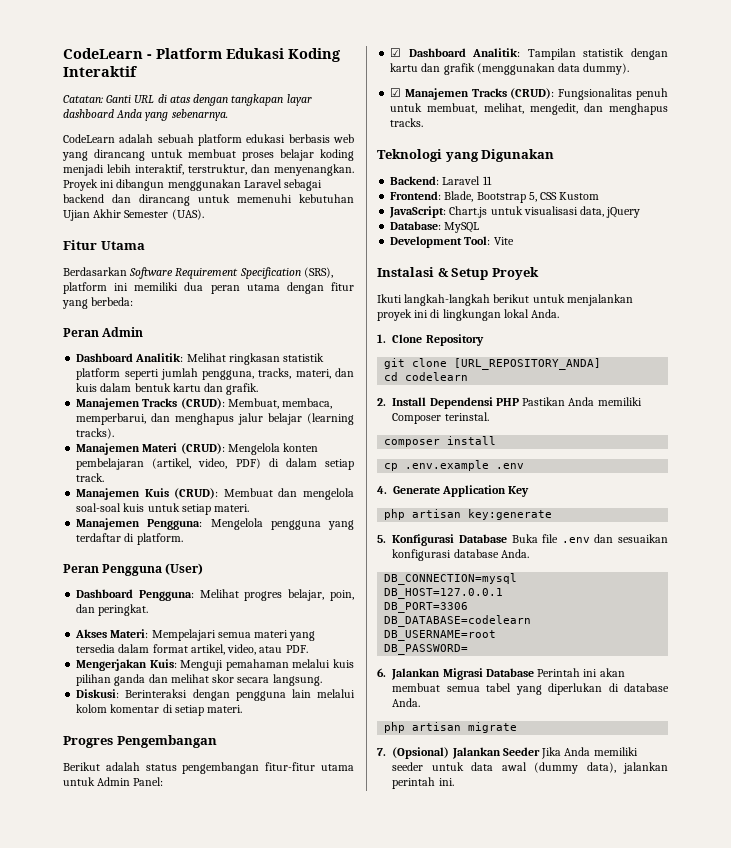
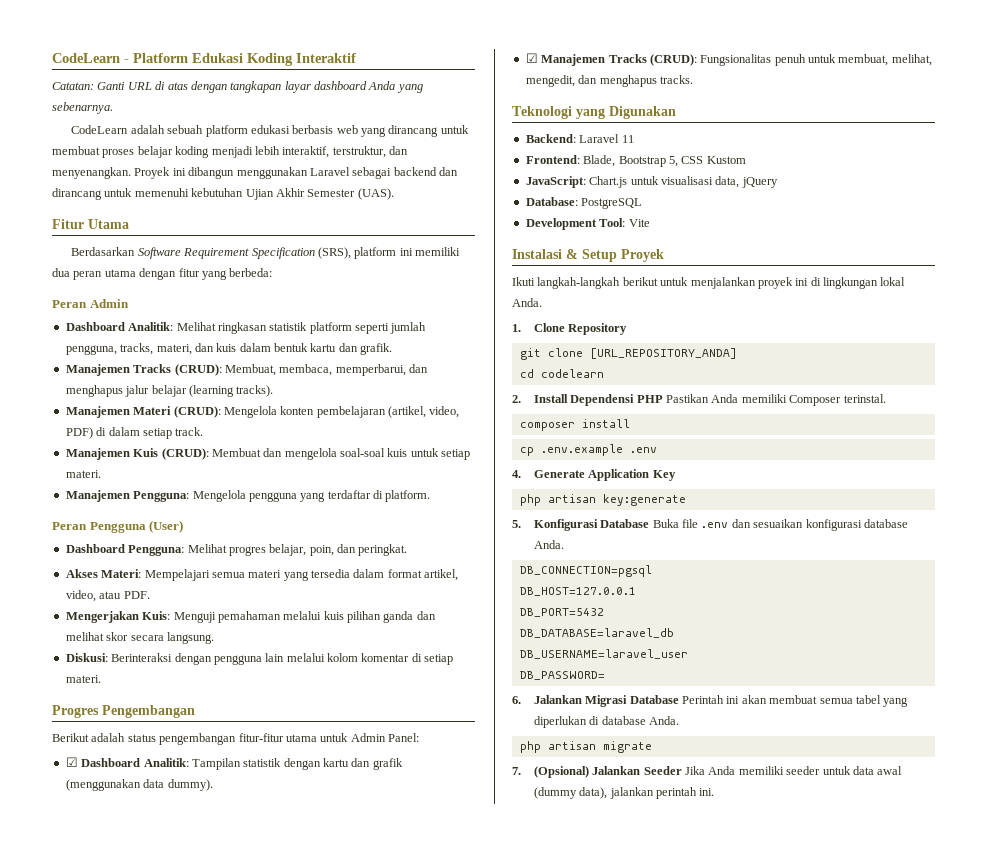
[444,222,480,233] MySQL -> [581,198,643,209] PostgreSQL
[384,573,518,585] DB_CONNECTION=mysql -> [519,565,652,577] DB_CONNECTION=pgsql
[384,602,469,613] [384,615,532,627] [384,630,497,641] DB_PORT=3306 // DB_DATABASE=codelearn // DB_USERNAME=root -> [519,608,604,617] [519,628,674,638] [519,649,688,659] DB_PORT=5432 // DB_DATABASE=laravel_db // DB_USERNAME=laravel_user

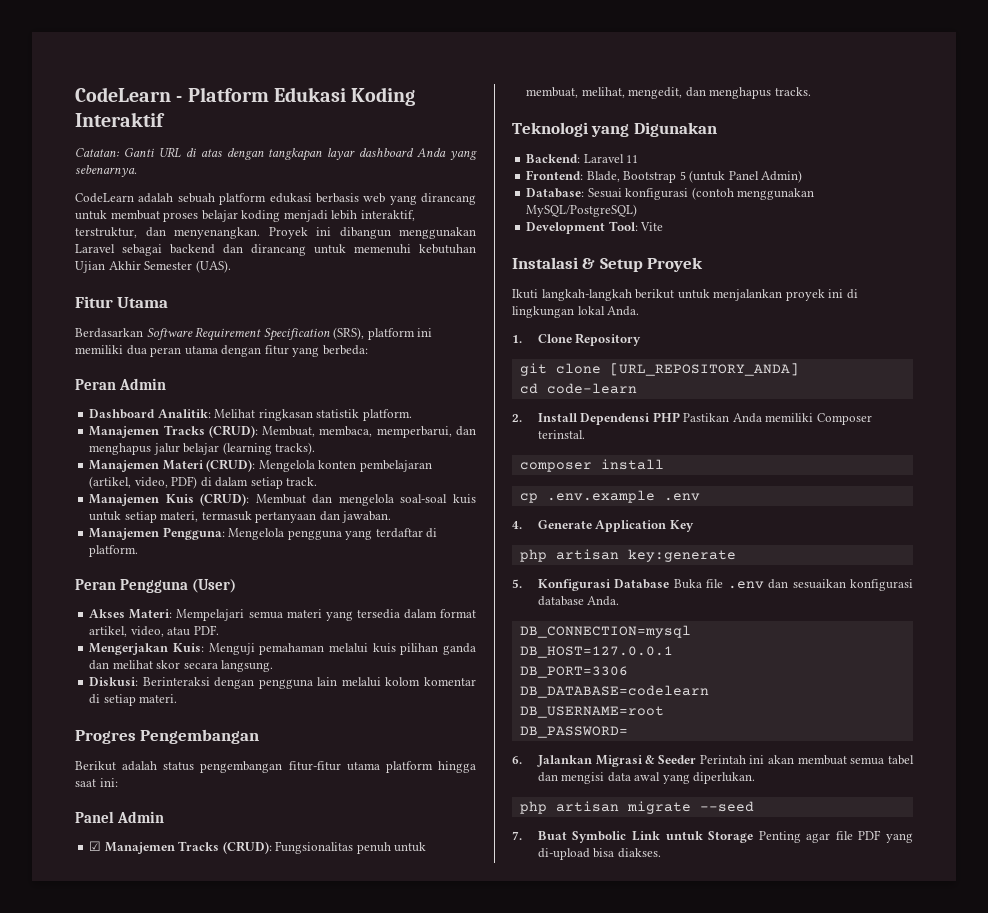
[309,322,427,334] [65,343,393,355] platform seperti jumlah pengguna, tracks, materi, dan kuis dalam bentuk kartu dan grafik. -> [362,409,412,421] platform.
[65,470,101,478] materi. -> [160,511,392,523] materi, termasuk pertanyaan dan jawaban.
[65,544,408,556] // Dashboard Pengguna: Melihat progres belajar, poin, dan peringkat. -> (236, 586) none
[320,733,419,742] [65,757,403,770] [65,779,213,791] untuk Admin Panel: // ☑ Dashboard Analitik: Tampilan statistik dengan kartu dan grafik (menggunakan data dummy). -> [385,761,477,773] [75,778,118,787] [75,811,164,823] platform hingga saat ini: // Panel Admin
[668,156,746,167] [525,176,778,188] [525,197,643,209] 5, CSS Kustom // JavaScript: Chart.js untuk visualisasi data, jQuery // Database: PostgreSQL -> [679,170,803,183] [526,187,815,200] [526,204,638,217] 5 (untuk Panel Admin) // Database: Sesuai konfigurasi (contoh menggunakan MySQL/PostgreSQL)
[540,369,604,378] codelearn -> [546,383,637,394] code-learn
[519,565,652,577] DB_CONNECTION=pgsql -> [519,625,691,638] DB_CONNECTION=mysql
[519,608,604,617] [519,628,674,638] [519,649,688,659] DB_PORT=5432 // DB_DATABASE=laravel_db // DB_USERNAME=laravel_user -> [519,666,628,678] [519,685,709,698] [519,706,664,718] DB_PORT=3306 // DB_DATABASE=codelearn // DB_USERNAME=root
[629,695,679,704] Database -> [645,755,696,764] & Seeder
[883,697,909,707] [533,716,680,728] yang diperlukan di database Anda. -> [537,772,756,784] dan mengisi data awal yang diperlukan.
(652, 747) none -> [699,801,754,812] --seed
[533,766,903,778] [533,787,715,799] (Opsional) Jalankan Seeder Jika Anda memiliki seeder untuk data awal (dummy data), jalankan perintah ini. -> [537,830,913,843] [537,848,661,860] Buat Symbolic Link untuk Storage Penting agar file PDF yang di-upload bisa diakses.

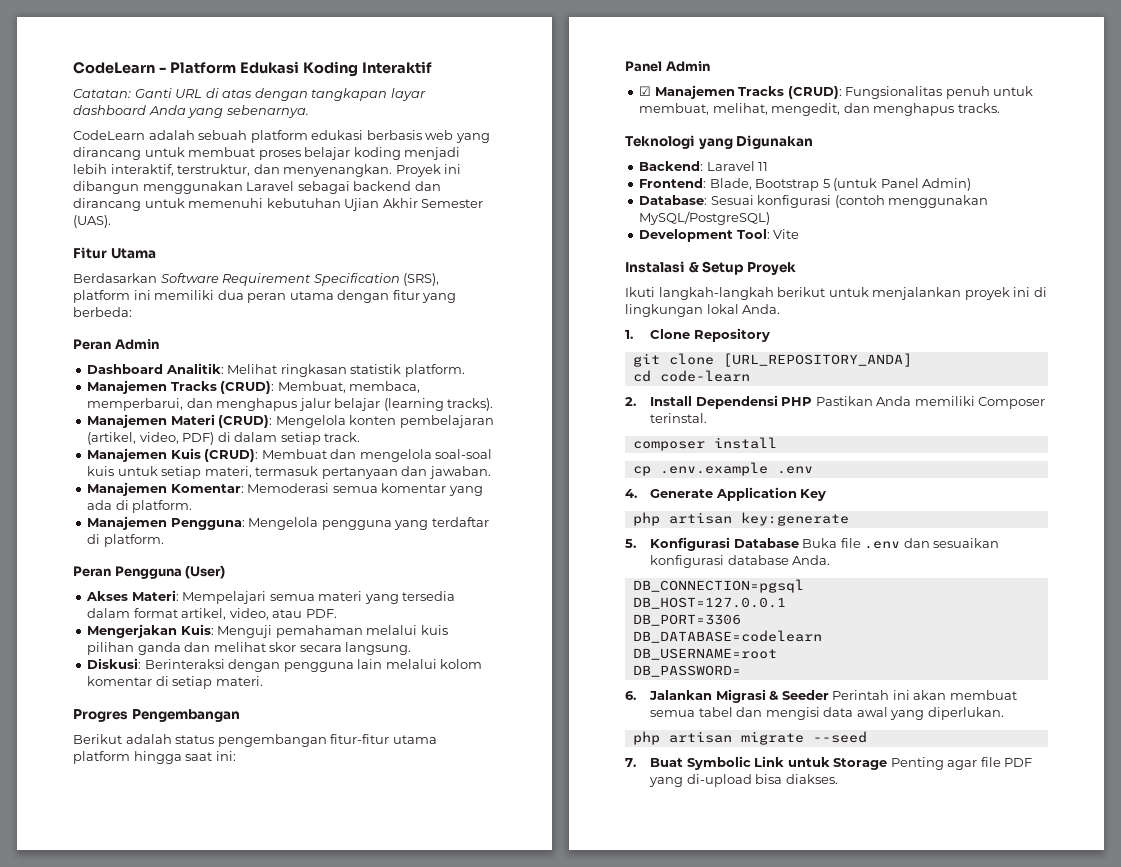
(392, 517) none -> [87,482,483,496] [87,500,193,513] // Manajemen Komentar: Memoderasi semua komentar yang ada di platform.
[519,625,691,638] DB_CONNECTION=mysql -> [632,579,804,593] DB_CONNECTION=pgsql

